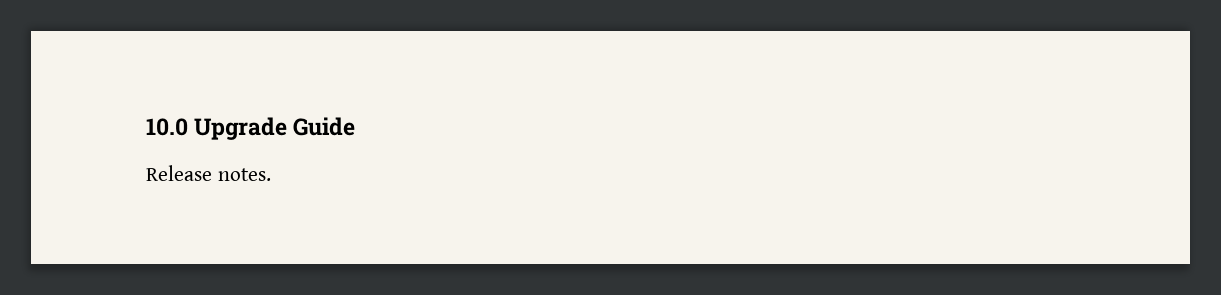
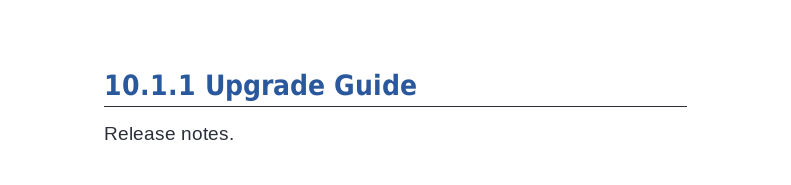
[146,118,188,136] 10.0 -> [104,74,196,96] 10.1.1

